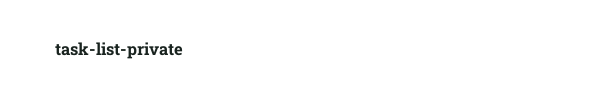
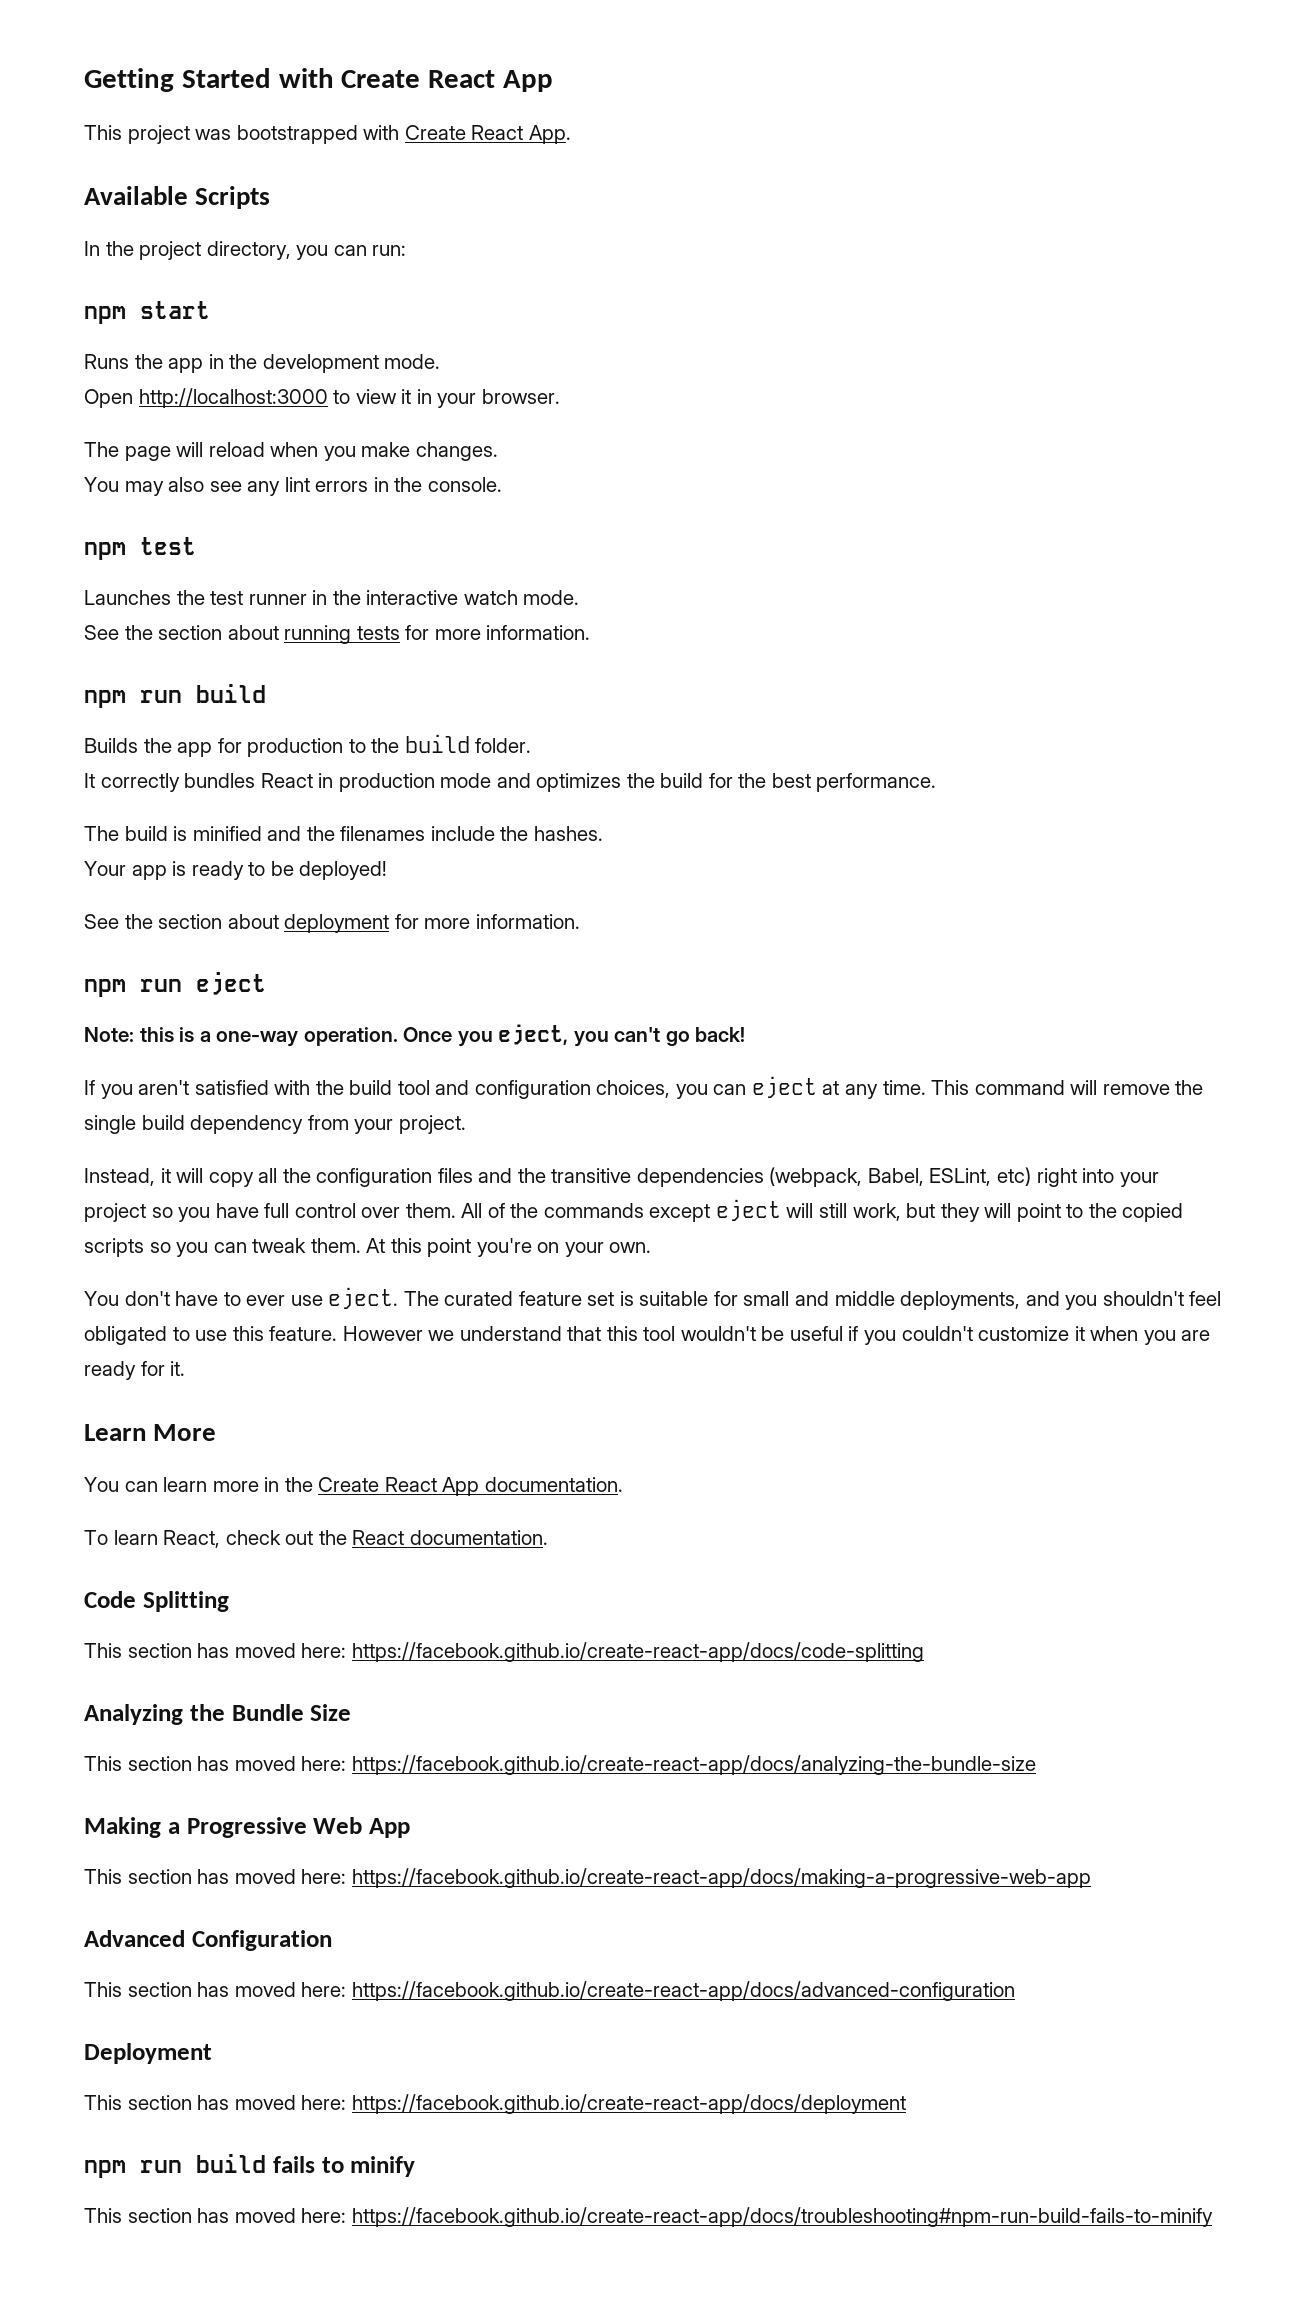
[55,42,183,59] task-list-private -> [84,68,554,92] [84,125,571,144] [84,186,271,209] [84,241,407,260] [84,301,210,324] [84,354,441,373] [84,388,560,408] [84,442,498,461] [84,477,502,496] [84,537,196,560] [84,590,580,605] [84,625,591,644] [84,684,266,708] [84,734,532,757] [84,773,937,792] [84,826,603,841] [84,861,388,880] [84,914,580,933] [84,972,266,997] [84,1024,746,1047] [84,1076,1204,1099] [84,1115,466,1134] [84,1167,1159,1187] [84,1199,1184,1222] [84,1238,652,1257] [84,1287,1222,1310] [84,1326,1211,1345] [84,1361,186,1380] [84,1424,217,1441] [84,1477,623,1496] [84,1530,548,1548] [84,1591,229,1612] [84,1642,924,1662] [84,1704,352,1725] [84,1755,1036,1775] [84,1817,410,1838] [84,1868,1091,1888] [84,1930,332,1951] [84,1981,1015,2001] [84,2043,212,2064] [84,2094,906,2114] [84,2154,416,2178] [84,2207,1213,2227] Getting Started with Create React App // This project was bootstrapped with Create React App. // Available Scripts // In the project directory, you can run: // npm start // Runs the app in the development mode. // Open http://localhost:3000 to view it in your browser. // The page will reload when you make changes. // You may also see any lint errors in the console. // npm test // Launches the test runner in the interactive watch mode. // See the section about running tests for more information. // npm run build // Builds the app for production to the build folder. // It correctly bundles React in production mode and optimizes the build for the best performance. // The build is minified and the filenames include the hashes. // Your app is ready to be deployed! // See the section about deployment for more information. // npm run eject // Note: this is a one-way operation. Once you eject, you can't go back! // If you aren't satisfied with the build tool and configuration choices, you can eject at any time. This command will remove the single build dependency from your project. // Instead, it will copy all the configuration files and the transitive dependencies (webpack, Babel, ESLint, etc) right into your project so you have full control over them. All of the commands except eject will still work, but they will point to the copied scripts so you can tweak them. At this point you're on your own. // You don't have to ever use eject. The curated feature set is suitable for small and middle deployments, and you shouldn't feel obligated to use this feature. However we understand that this tool wouldn't be useful if you couldn't customize it when you are ready for it. // Learn More // You can learn more in the Create React App documentation. // To learn React, check out the React documentation. // Code Splitting // This section has moved here: https://facebook.github.io/create-react-app/docs/code-splitting // Analyzing the Bundle Size // This section has moved here: https://facebook.github.io/create-react-app/docs/analyzing-the-bundle-size // Making a Progressive Web App // This section has moved here: https://facebook.github.io/create-react-app/docs/making-a-progressive-web-app // Advanced Configuration // This section has moved here: https://facebook.github.io/create-react-app/docs/advanced-configuration // Deployment // This section has moved here: https://facebook.github.io/create-react-app/docs/deployment // npm run build fails to minify // This section has moved here: https://facebook.github.io/create-react-app/docs/troubleshooting#npm-run-build-fails-to-minify

